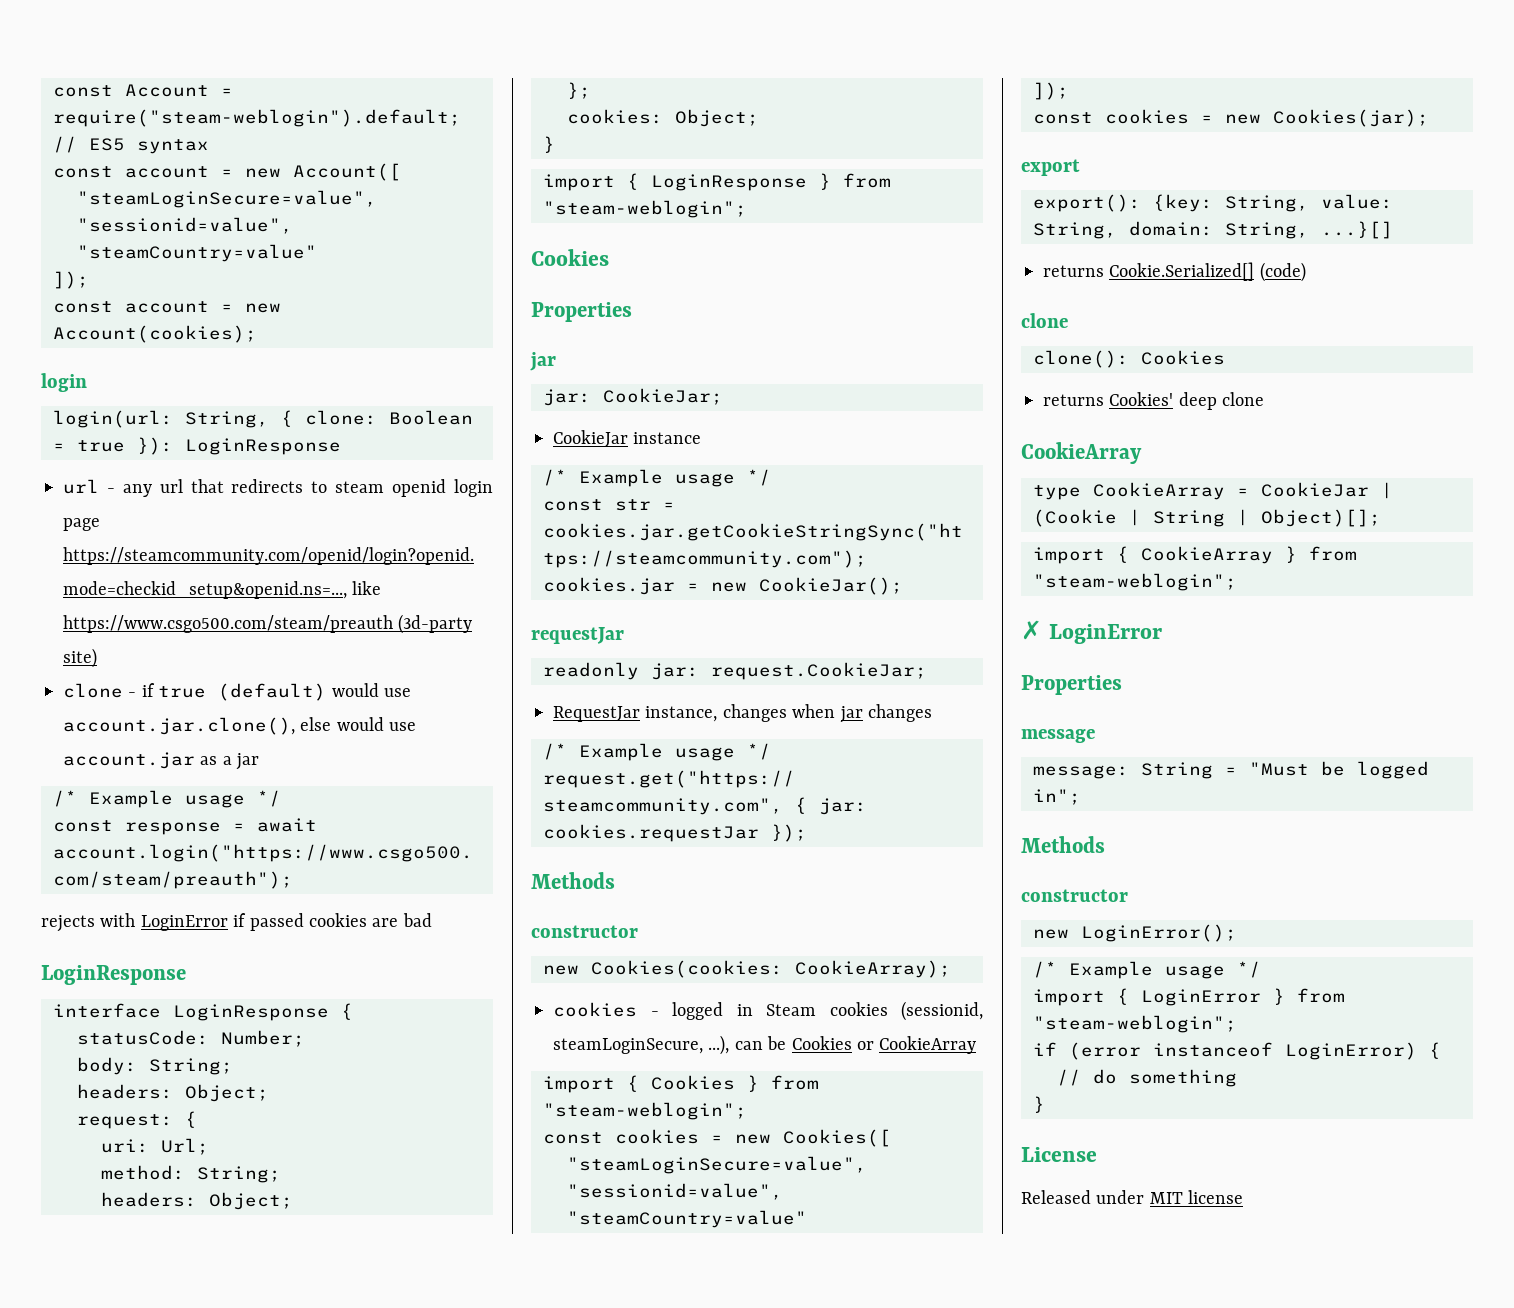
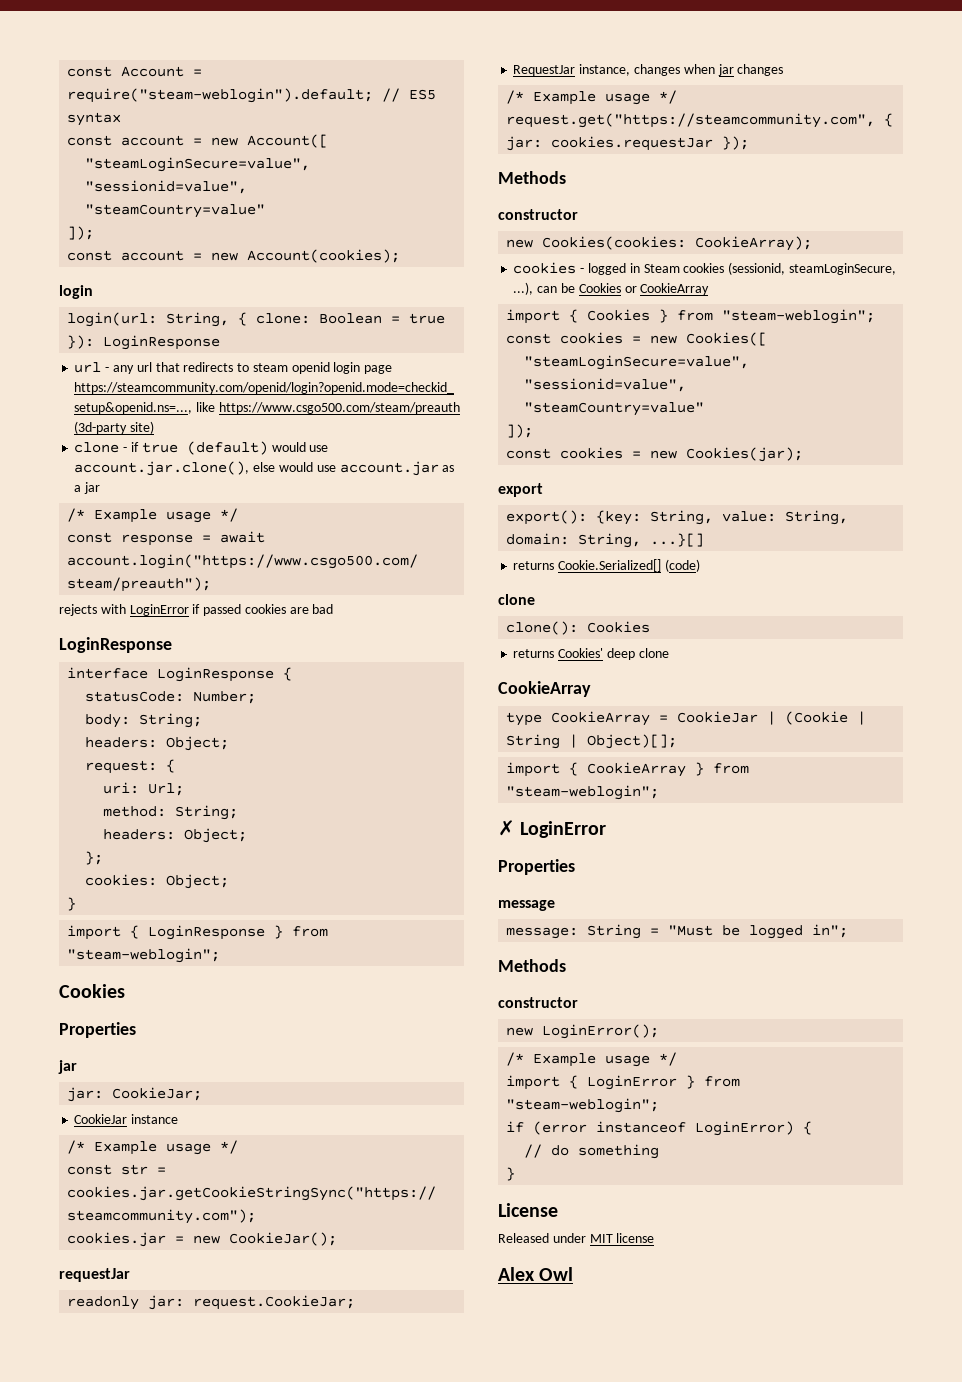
(1244, 1197) none -> [498,1267,574,1281] // Alex Owl

